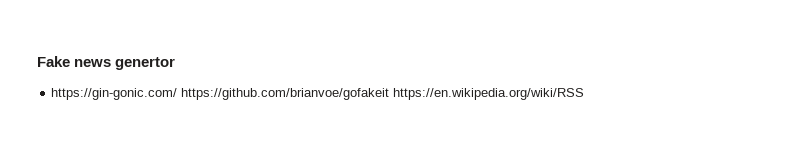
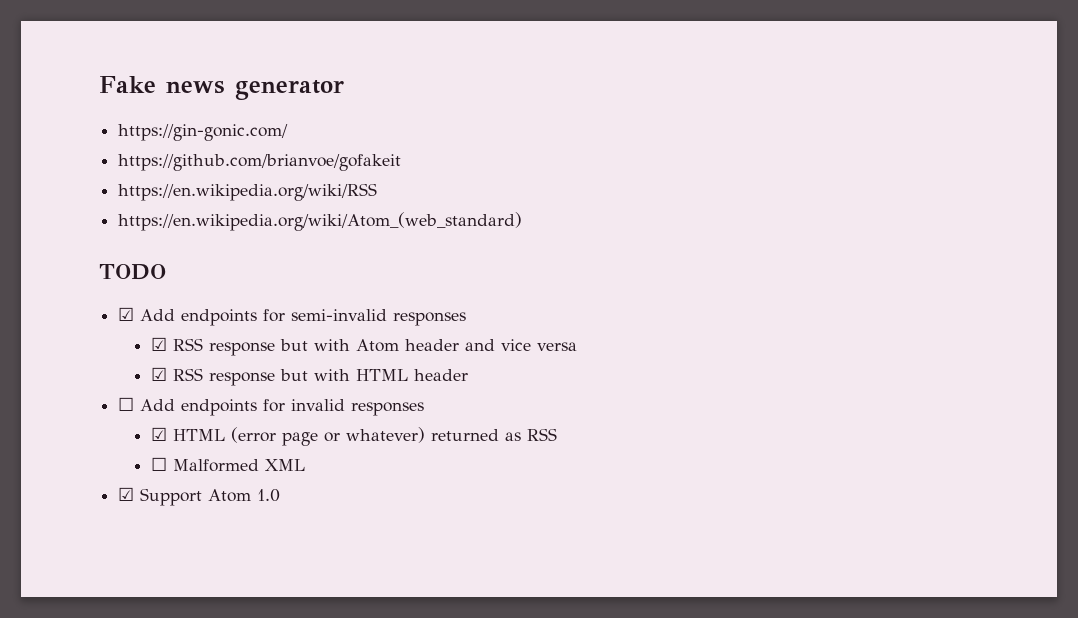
[115,57,176,70] genertor -> [235,80,344,100] generator
(178, 94) none -> (289, 132) //
(390, 94) none -> (402, 162) //
(585, 94) none -> [118,212,523,231] [99,264,166,280] [118,307,467,326] [151,337,578,356] [151,367,469,386] [118,397,425,416] [151,427,558,446] [151,457,306,472] [118,487,281,506] // https://en.wikipedia.org/wiki/Atom_(web_standard) // TODO // ☑ Add endpoints for semi-invalid responses // ☑ RSS response but with Atom header and vice versa // ☑ RSS response but with HTML header // ☐ Add endpoints for invalid responses // ☑ HTML (error page or whatever) returned as RSS // ☐ Malformed XML // ☑ Support Atom 1.0

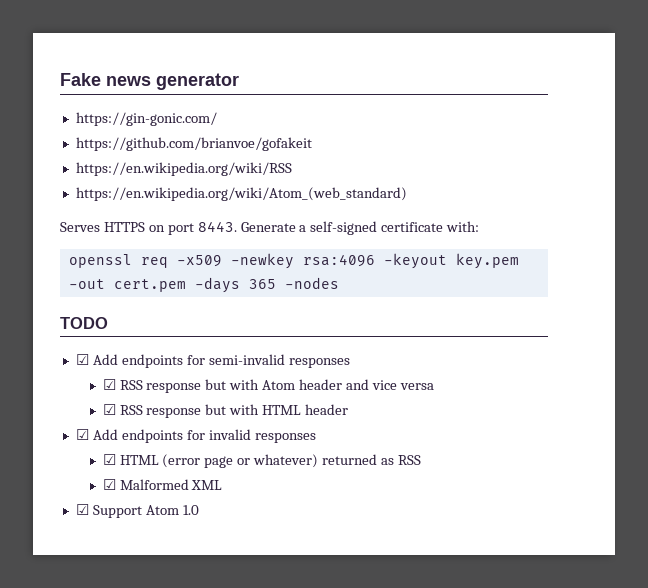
(523, 221) none -> [60,221,480,235] [68,253,519,269] [68,277,339,293] // Serves HTTPS on port 8443. Generate a self-signed certificate with: // openssl req -x509 -newkey rsa:4096 -keyout key.pem -out cert.pem -days 365 -nodes
[118,397,135,411] ☐ -> [75,429,89,440] ☑
[151,457,168,471] ☐ -> [102,479,116,490] ☑

